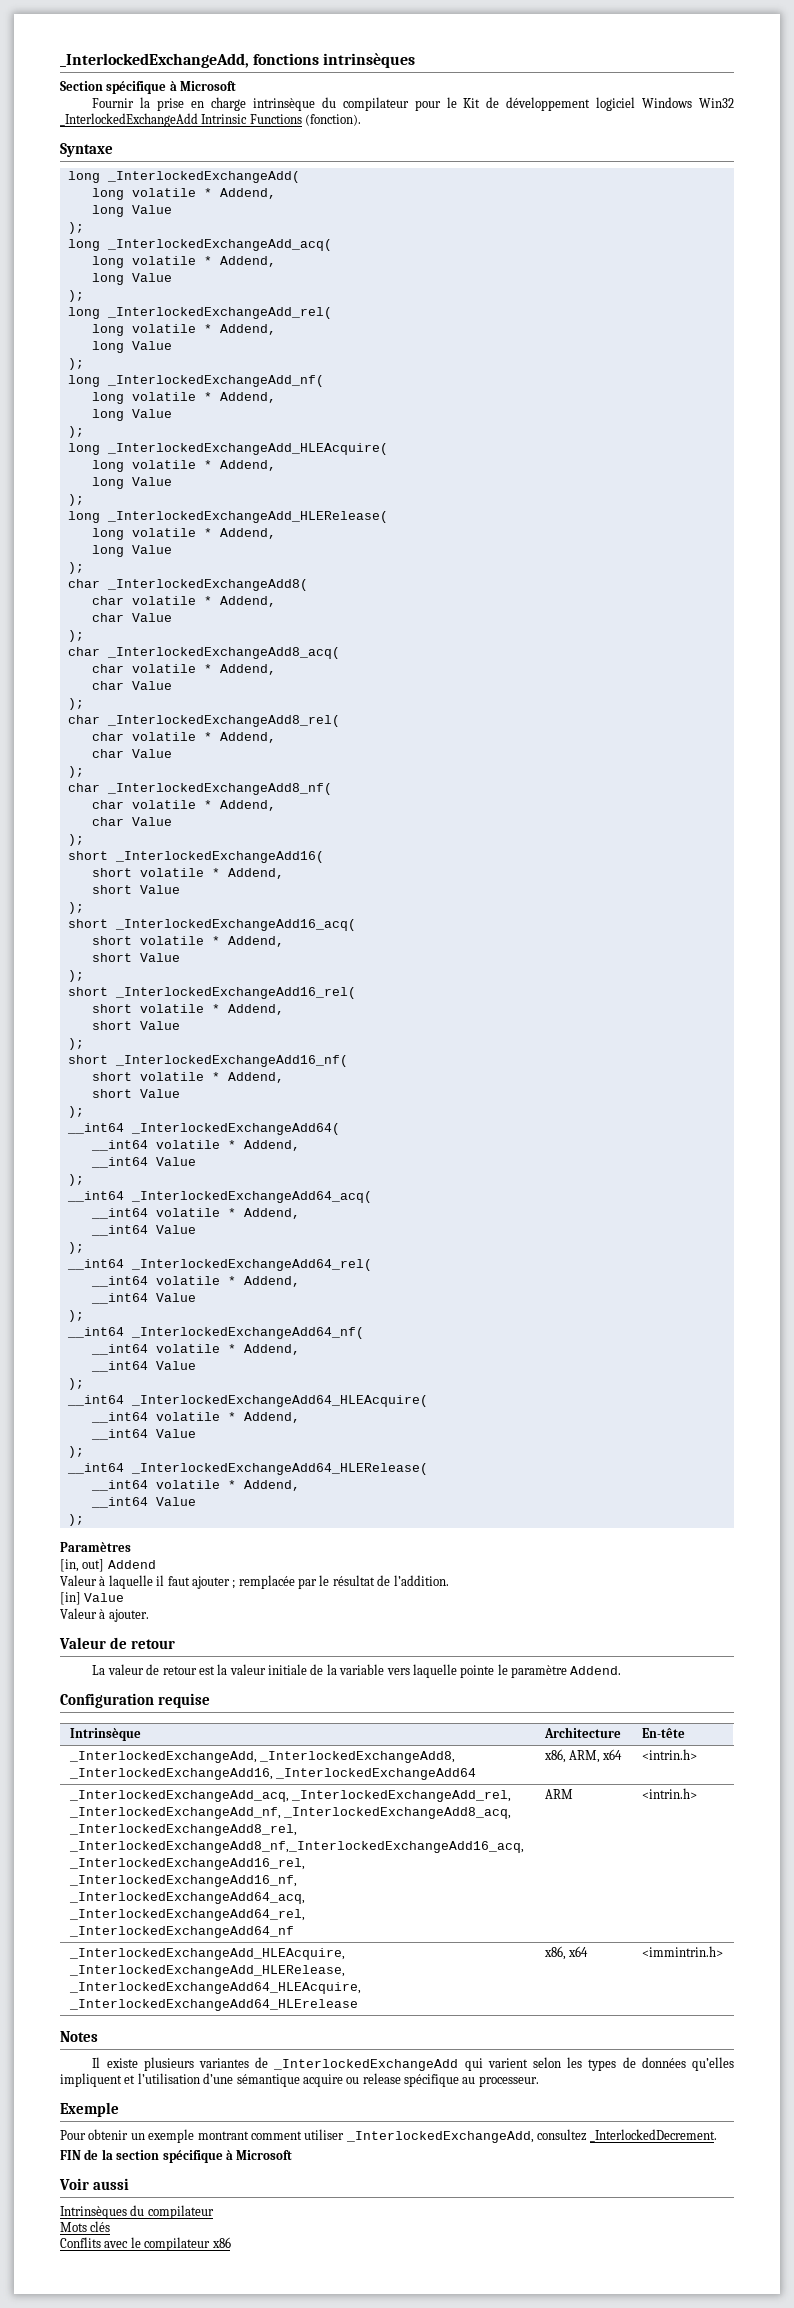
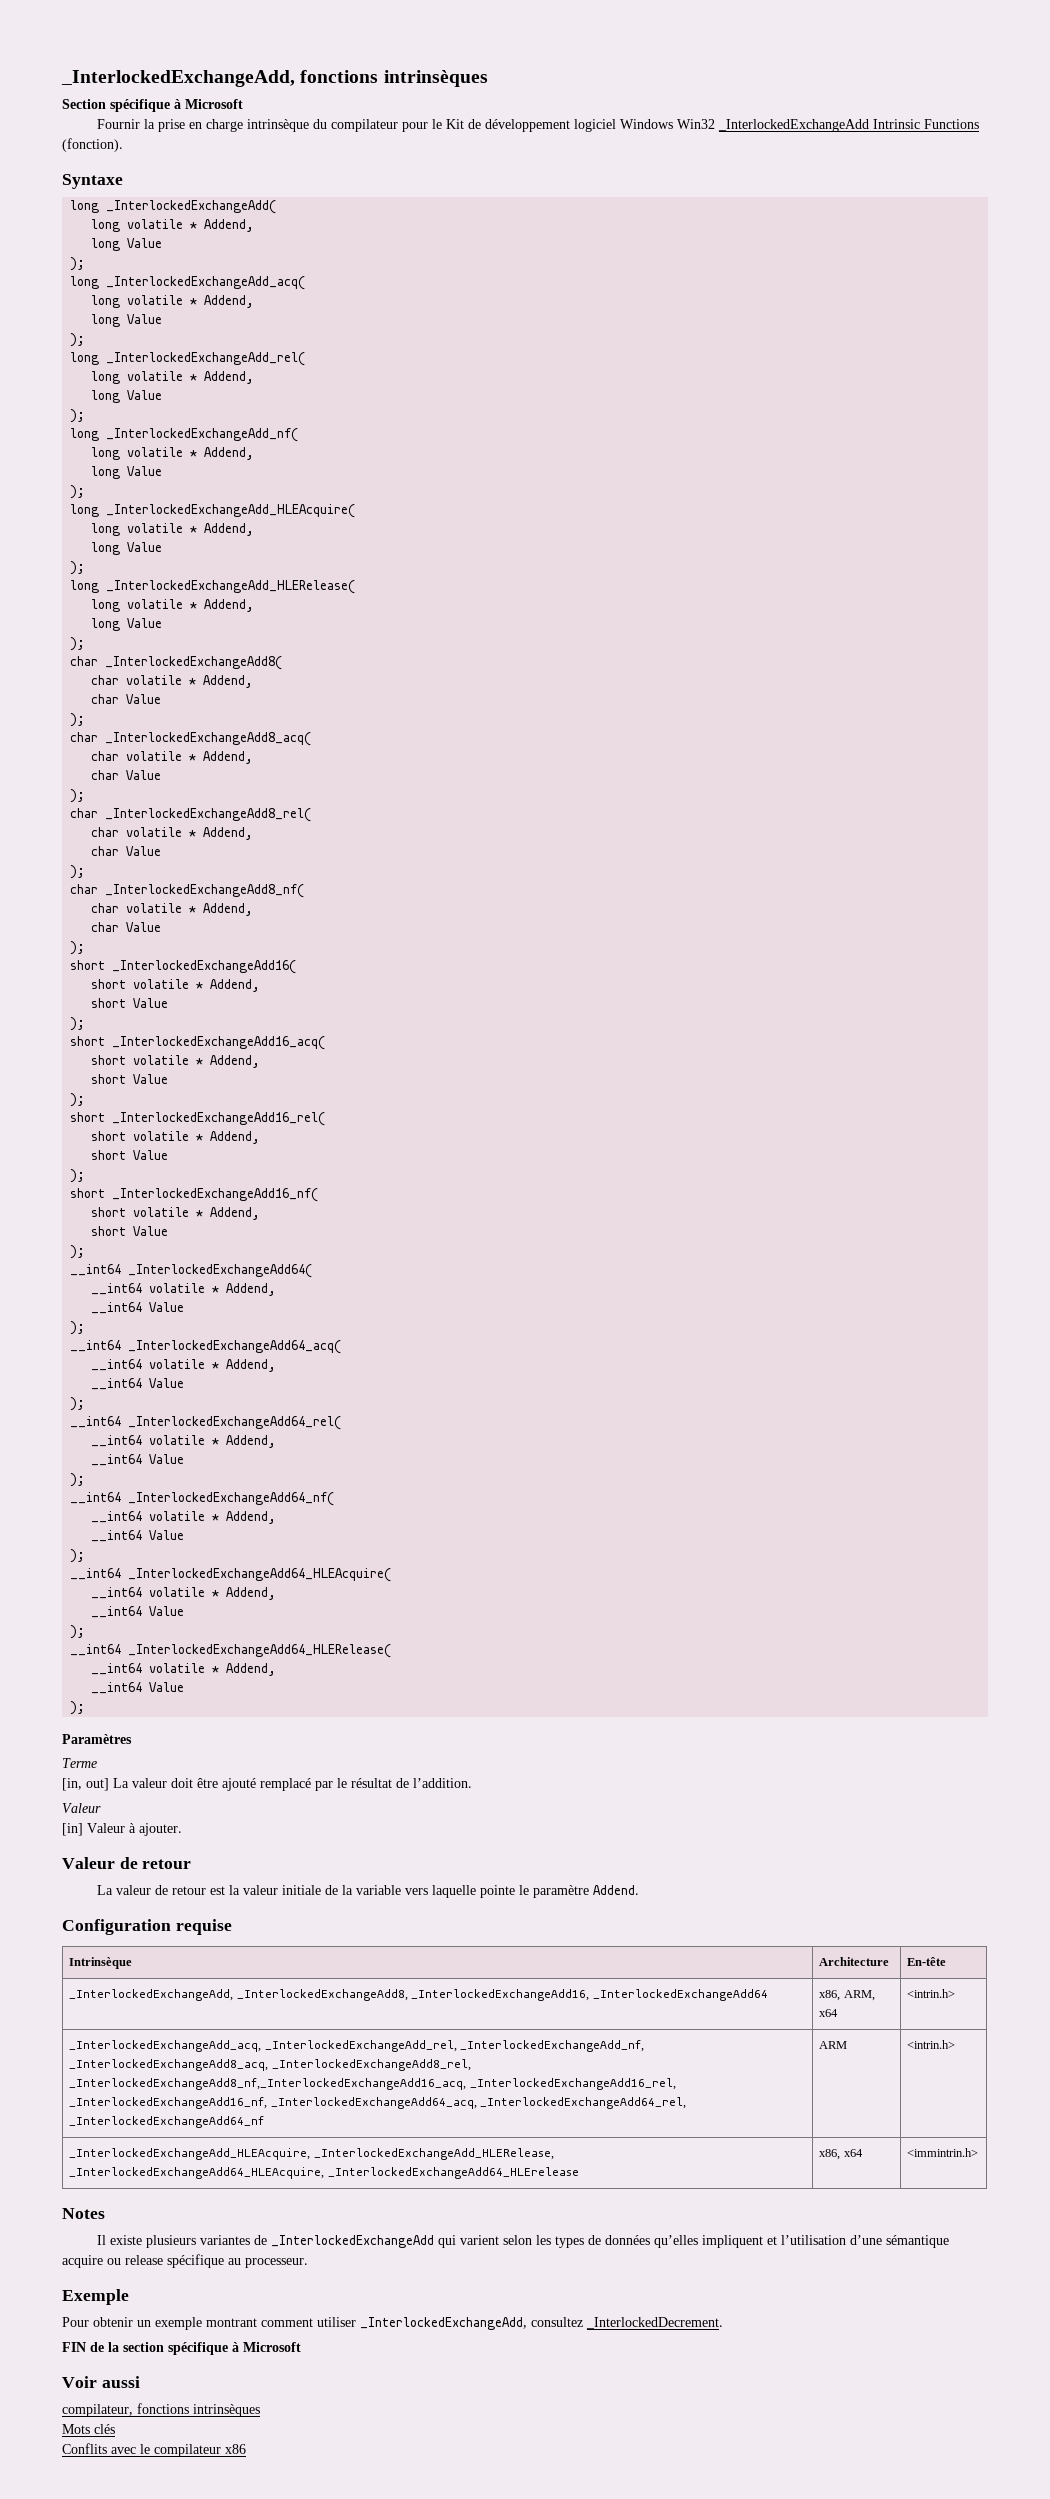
(131, 1547) none -> [62,1758,97,1768] // Terme
[107,1560,156,1569] [60,1575,295,1589] Addend // Valeur à laquelle il faut ajouter ; remplacée -> [113,1778,311,1791] La valeur doit être ajouté remplacé
(449, 1580) none -> [62,1803,101,1813] // Valeur
[84,1593,125,1602] Value // -> (83, 1829) none
[60,2205,214,2219] Intrinsèques du compilateur -> [62,2403,260,2417] compilateur, fonctions intrinsèques

